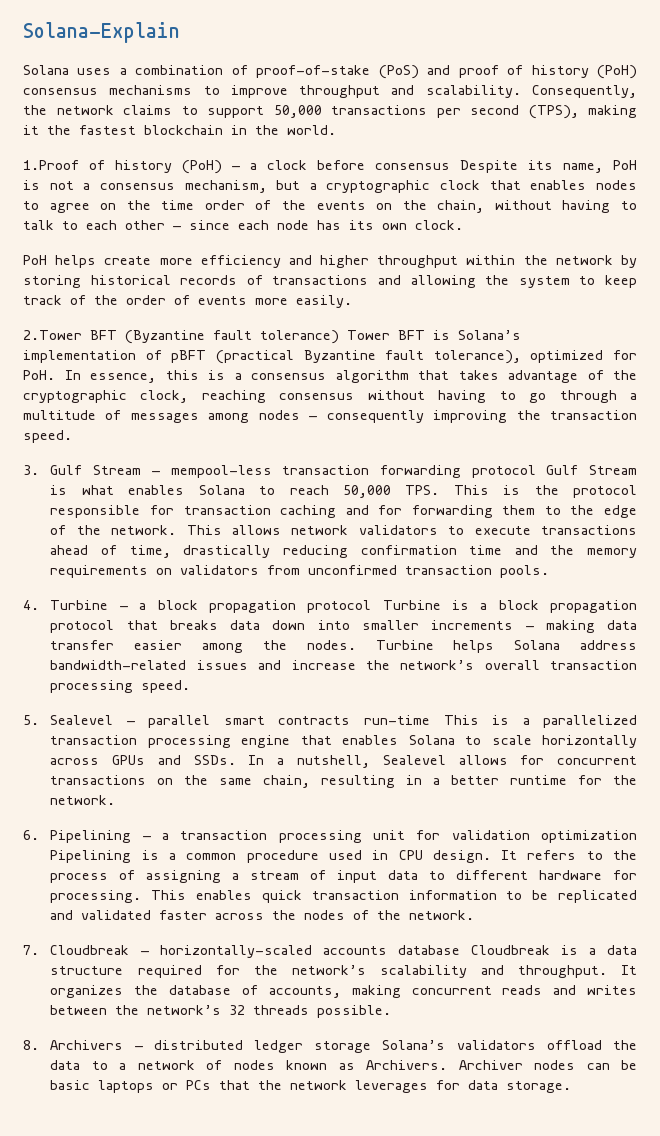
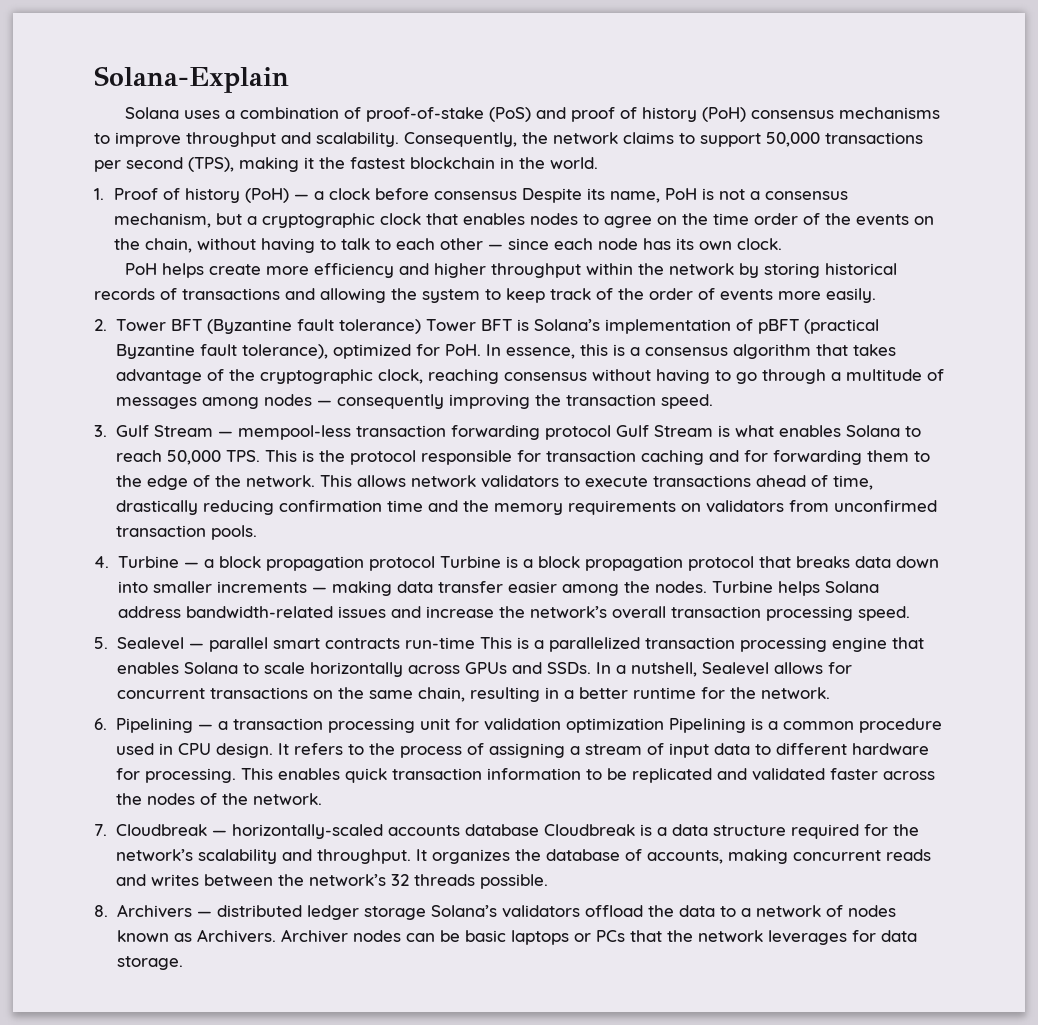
[23,160,79,170] 1.Proof -> [94,188,158,200] 1. Proof
[23,330,82,340] 2.Tower -> [94,319,166,331] 2. Tower

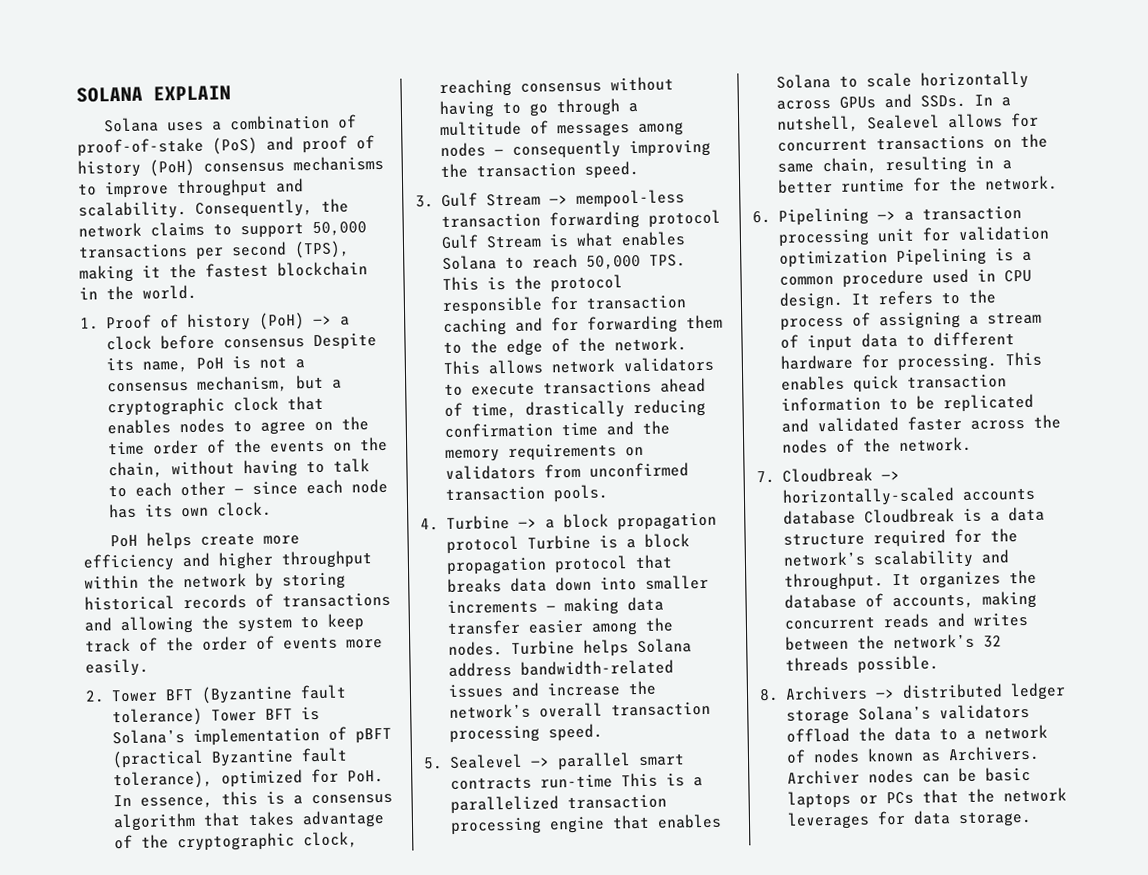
[94,66,289,93] Solana-Explain -> [76,85,231,103] SOLANA EXPLAIN
[293,194,309,200] — -> [312,315,332,326] —>
[217,431,233,437] — -> [548,195,568,205] —>
[183,562,199,568] — -> [517,518,537,528] —>
[188,643,204,649] — -> [529,757,550,767] —>
[197,724,213,730] — -> [876,210,896,221] —>
[211,830,227,836] — -> [880,470,900,481] —>
[196,911,212,917] — -> [874,689,895,699] —>

